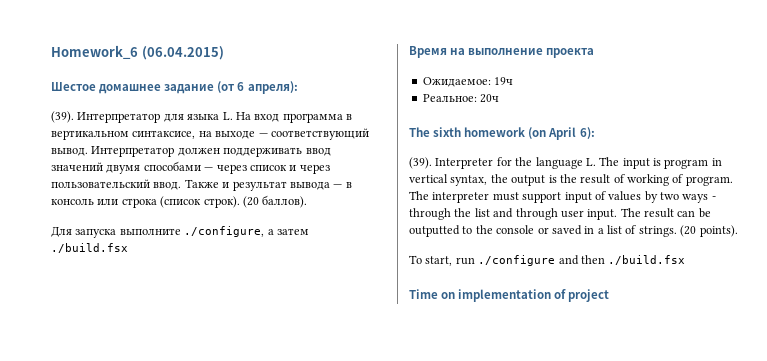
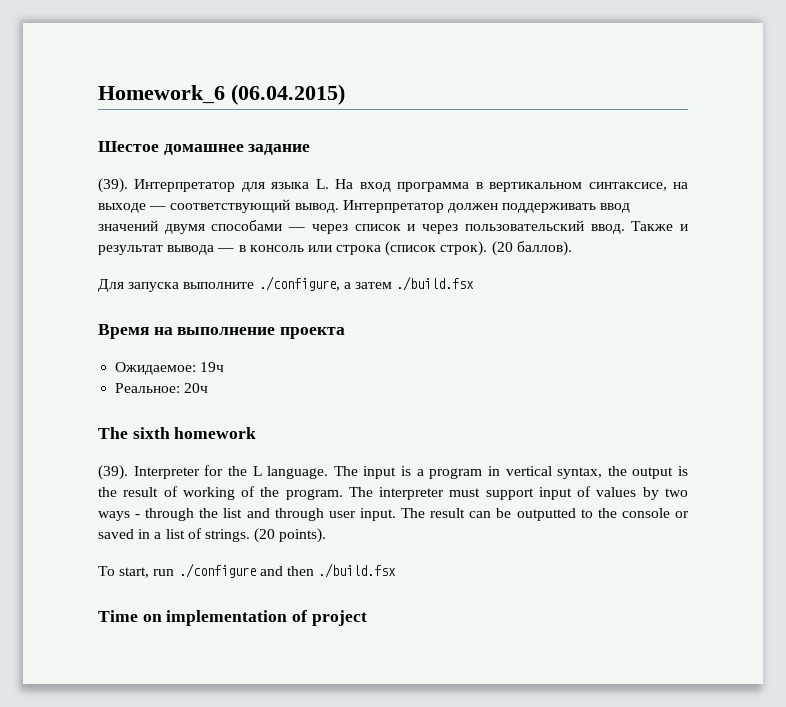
[217,81,298,94] (от 6 апреля): -> (311, 149) none
[528,127,595,140] (on April 6): -> (257, 433) none
[535,157,596,169] language L. -> [252,466,329,479] L language.
(661, 162) none -> [416,469,424,476] a
(684, 178) none -> [260,487,280,497] the

